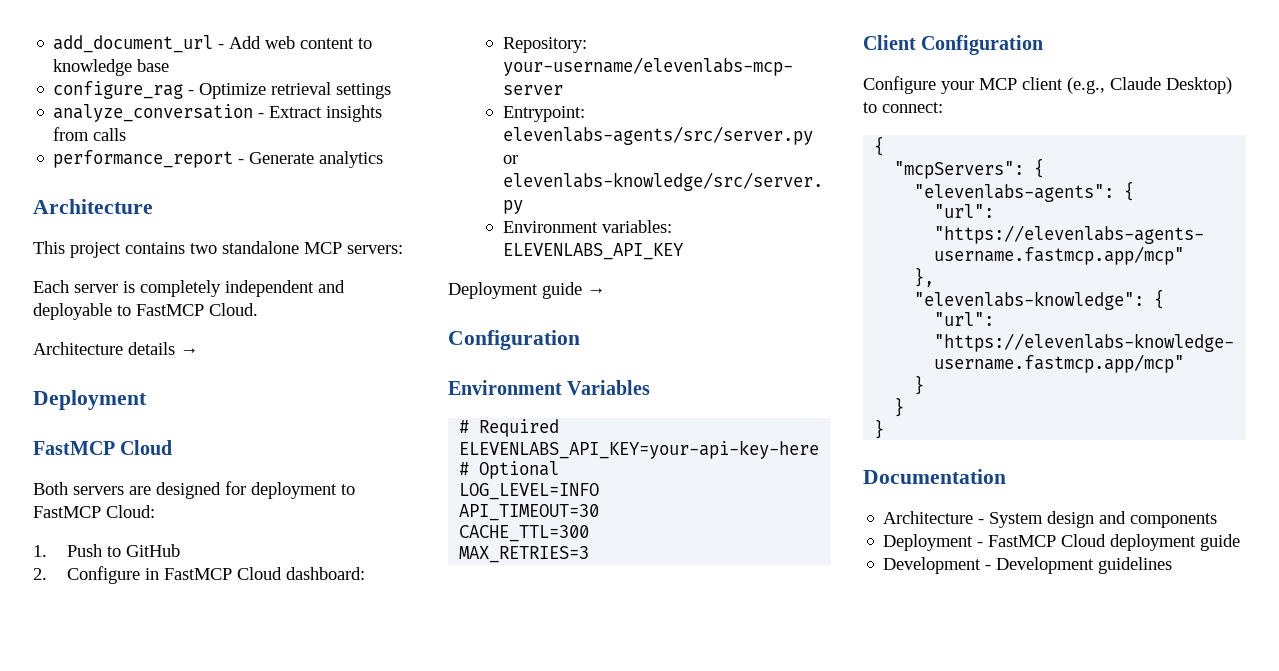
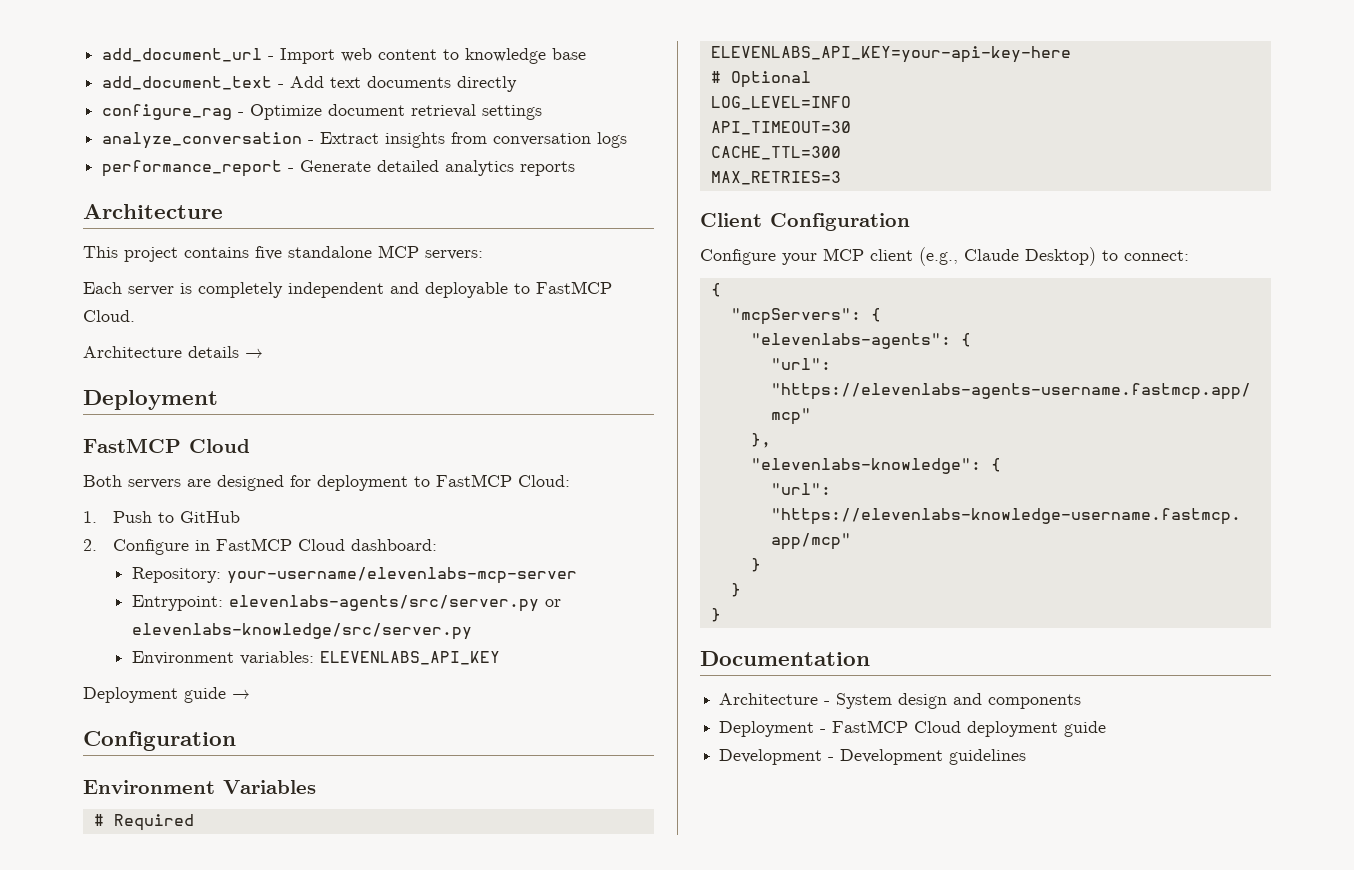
[229,36,262,49] Add -> [280,48,336,64] Import
(170, 65) none -> [102,76,518,92] // add_document_text - Add text documents directly
(267, 91) none -> [328,104,406,116] document
[93,128,127,141] calls -> [493,132,628,148] conversation logs
(315, 158) none -> [377,160,440,172] detailed
(384, 159) none -> [520,161,576,176] reports
[190,243,217,254] two -> [255,246,282,260] five

